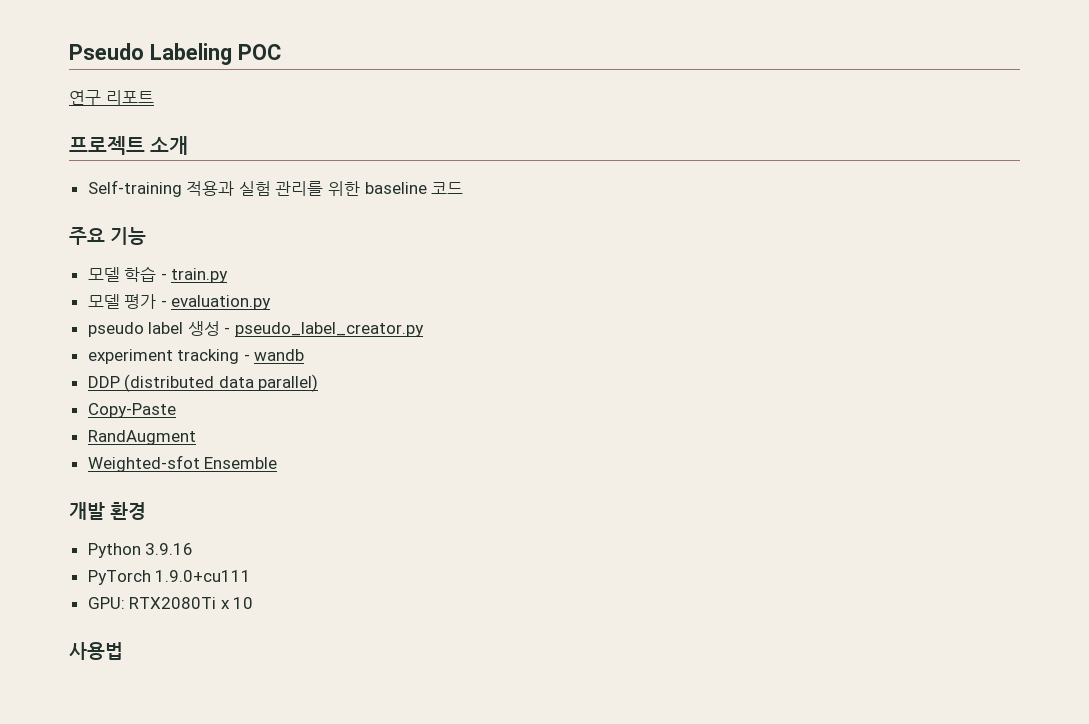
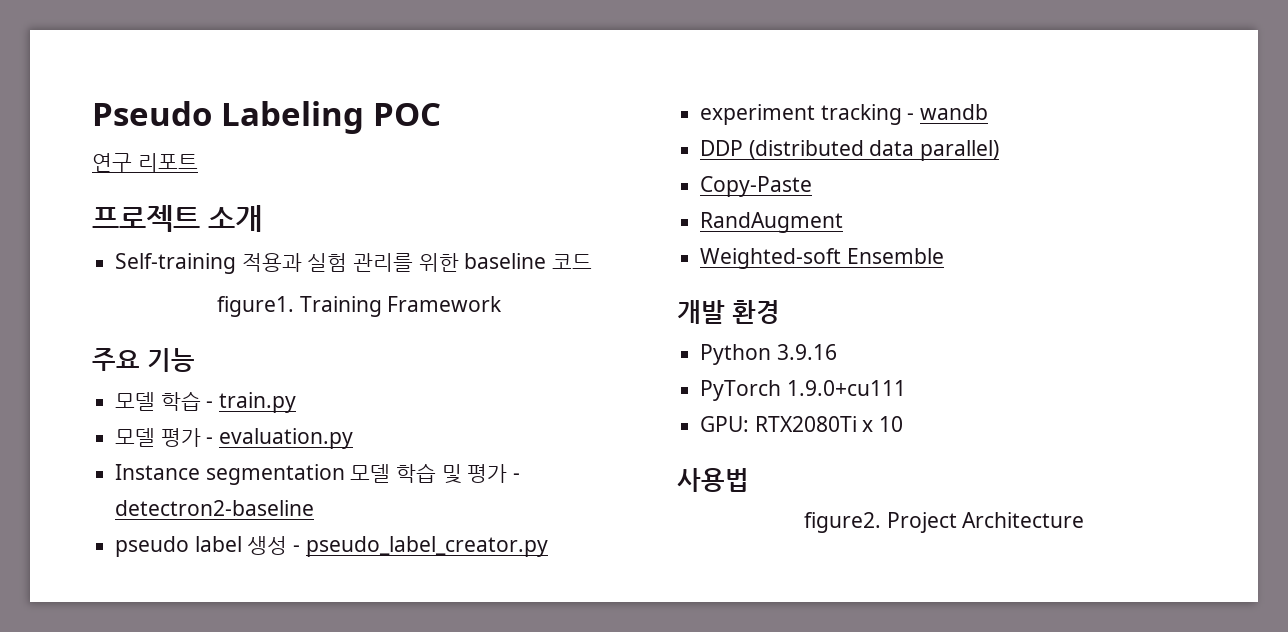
(464, 188) none -> [216,296,503,317] // figure1. Training Framework
(272, 302) none -> [115,463,521,485] [115,500,315,516] // Instance segmentation 모델 학습 및 평가 - detectron2-baseline
[87,455,200,472] Weighted-sfot -> [700,248,842,269] Weighted-soft
(123, 651) none -> [803,512,1085,533] // figure2. Project Architecture

